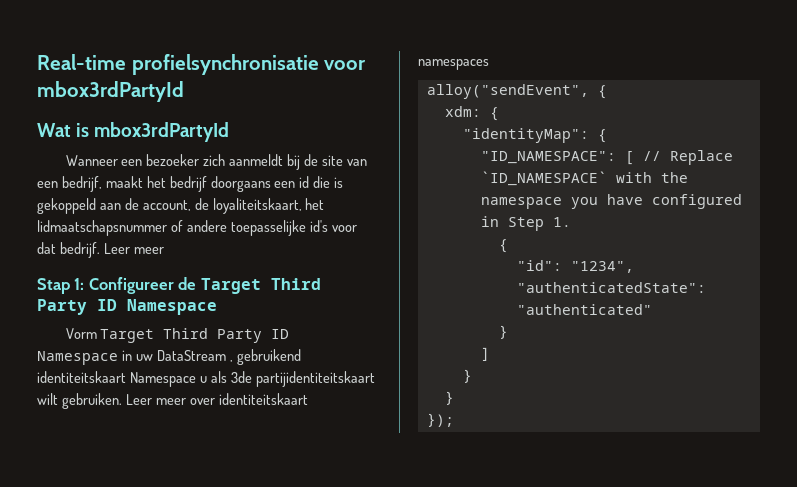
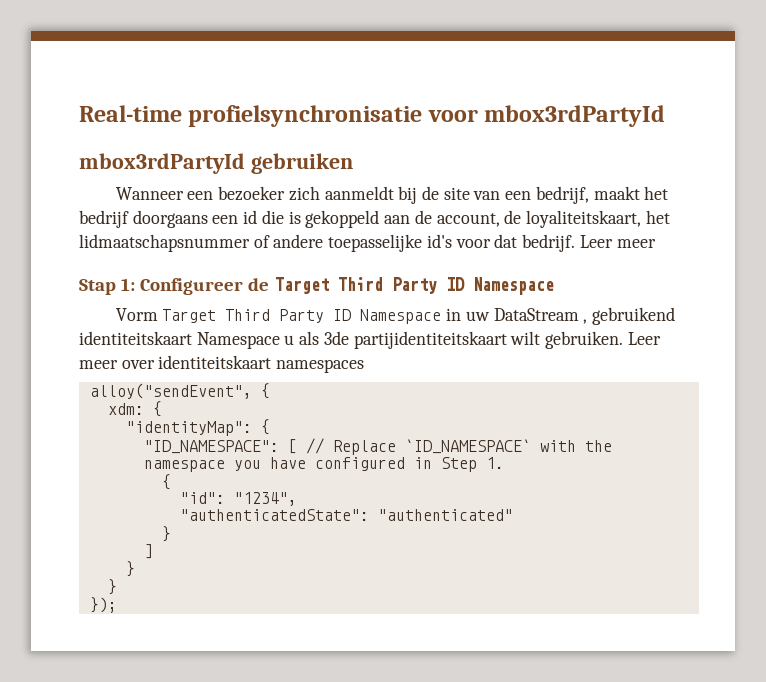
[37,122,230,142] Wat is mbox3rdPartyId -> [79,153,353,174] mbox3rdPartyId gebruiken

